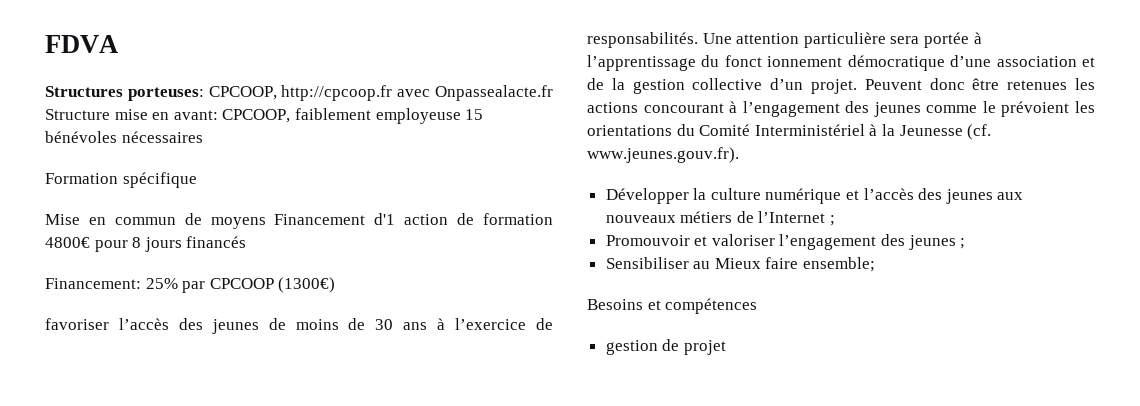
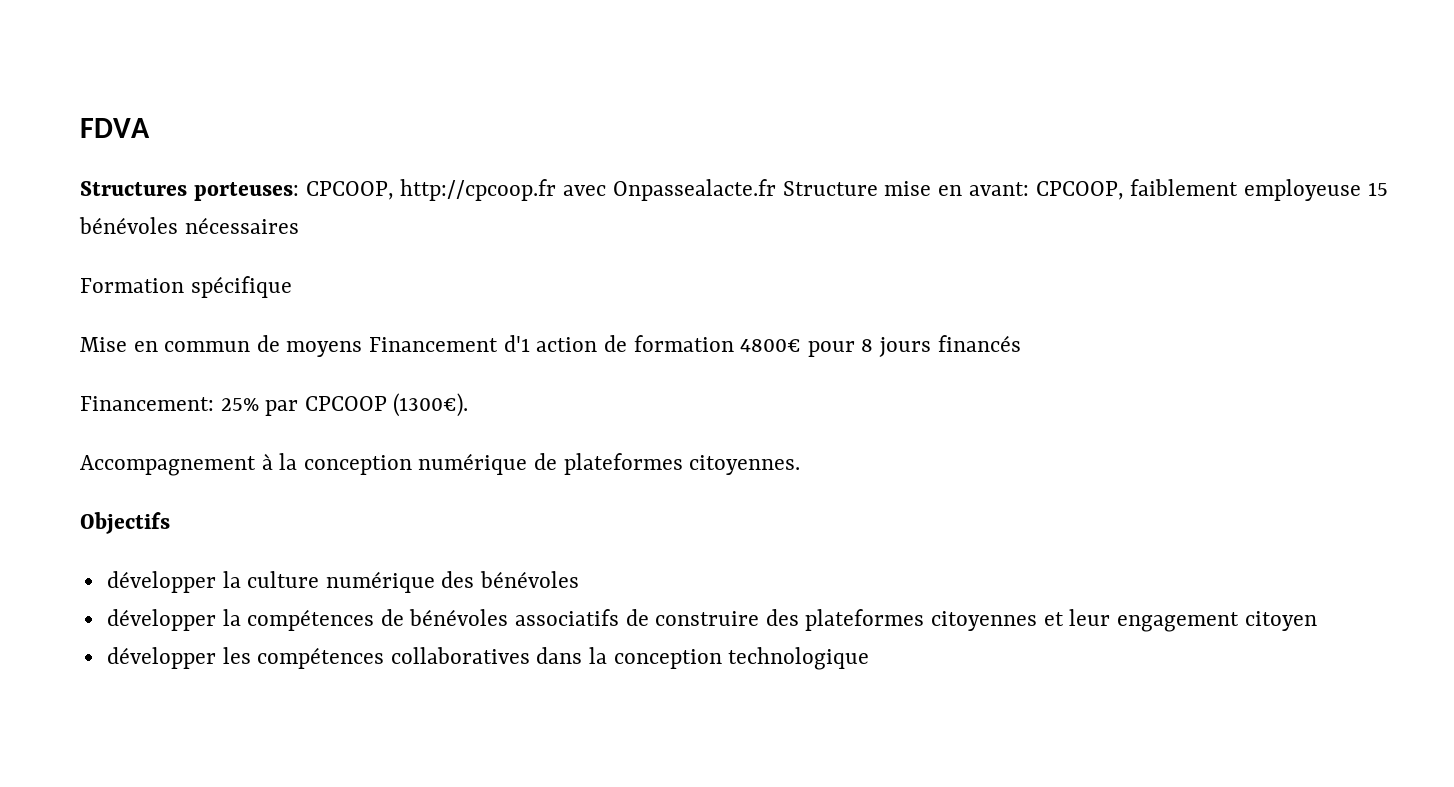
[278,277,336,293] [45,318,554,334] [587,32,982,48] [587,55,1095,71] [587,78,1095,94] [587,101,1095,117] [587,124,992,140] [587,147,739,163] [605,188,1024,204] [605,211,836,226] [605,234,966,250] [605,257,876,272] [587,298,758,314] [605,339,726,355] (1300€) // favoriser l’accès des jeunes de moins de 30 ans à l’exercice de responsabilités. Une attention particulière sera portée à l’apprentissage du fonct ionnement démocratique d’une association et de la gestion collective d’un projet. Peuvent donc être retenues les actions concourant à l’engagement des jeunes comme le prévoient les orientations du Comité Interministériel à la Jeunesse (cf. www.jeunes.gouv.fr). // Développer la culture numérique et l’accès des jeunes aux nouveaux métiers de l’Internet ; // Promouvoir et valoriser l’engagement des jeunes ; // Sensibiliser au Mieux faire ensemble; // Besoins et compétences // gestion de projet -> [393,393,469,417] [80,453,801,476] [80,512,170,534] [106,571,580,593] [106,609,1317,632] [106,647,870,670] (1300€). // Accompagnement à la conception numérique de plateformes citoyennes. // Objectifs // développer la culture numérique des bénévoles // développer la compétences de bénévoles associatifs de construire des plateformes citoyennes et leur engagement citoyen // développer les compétences collaboratives dans la conception technologique

